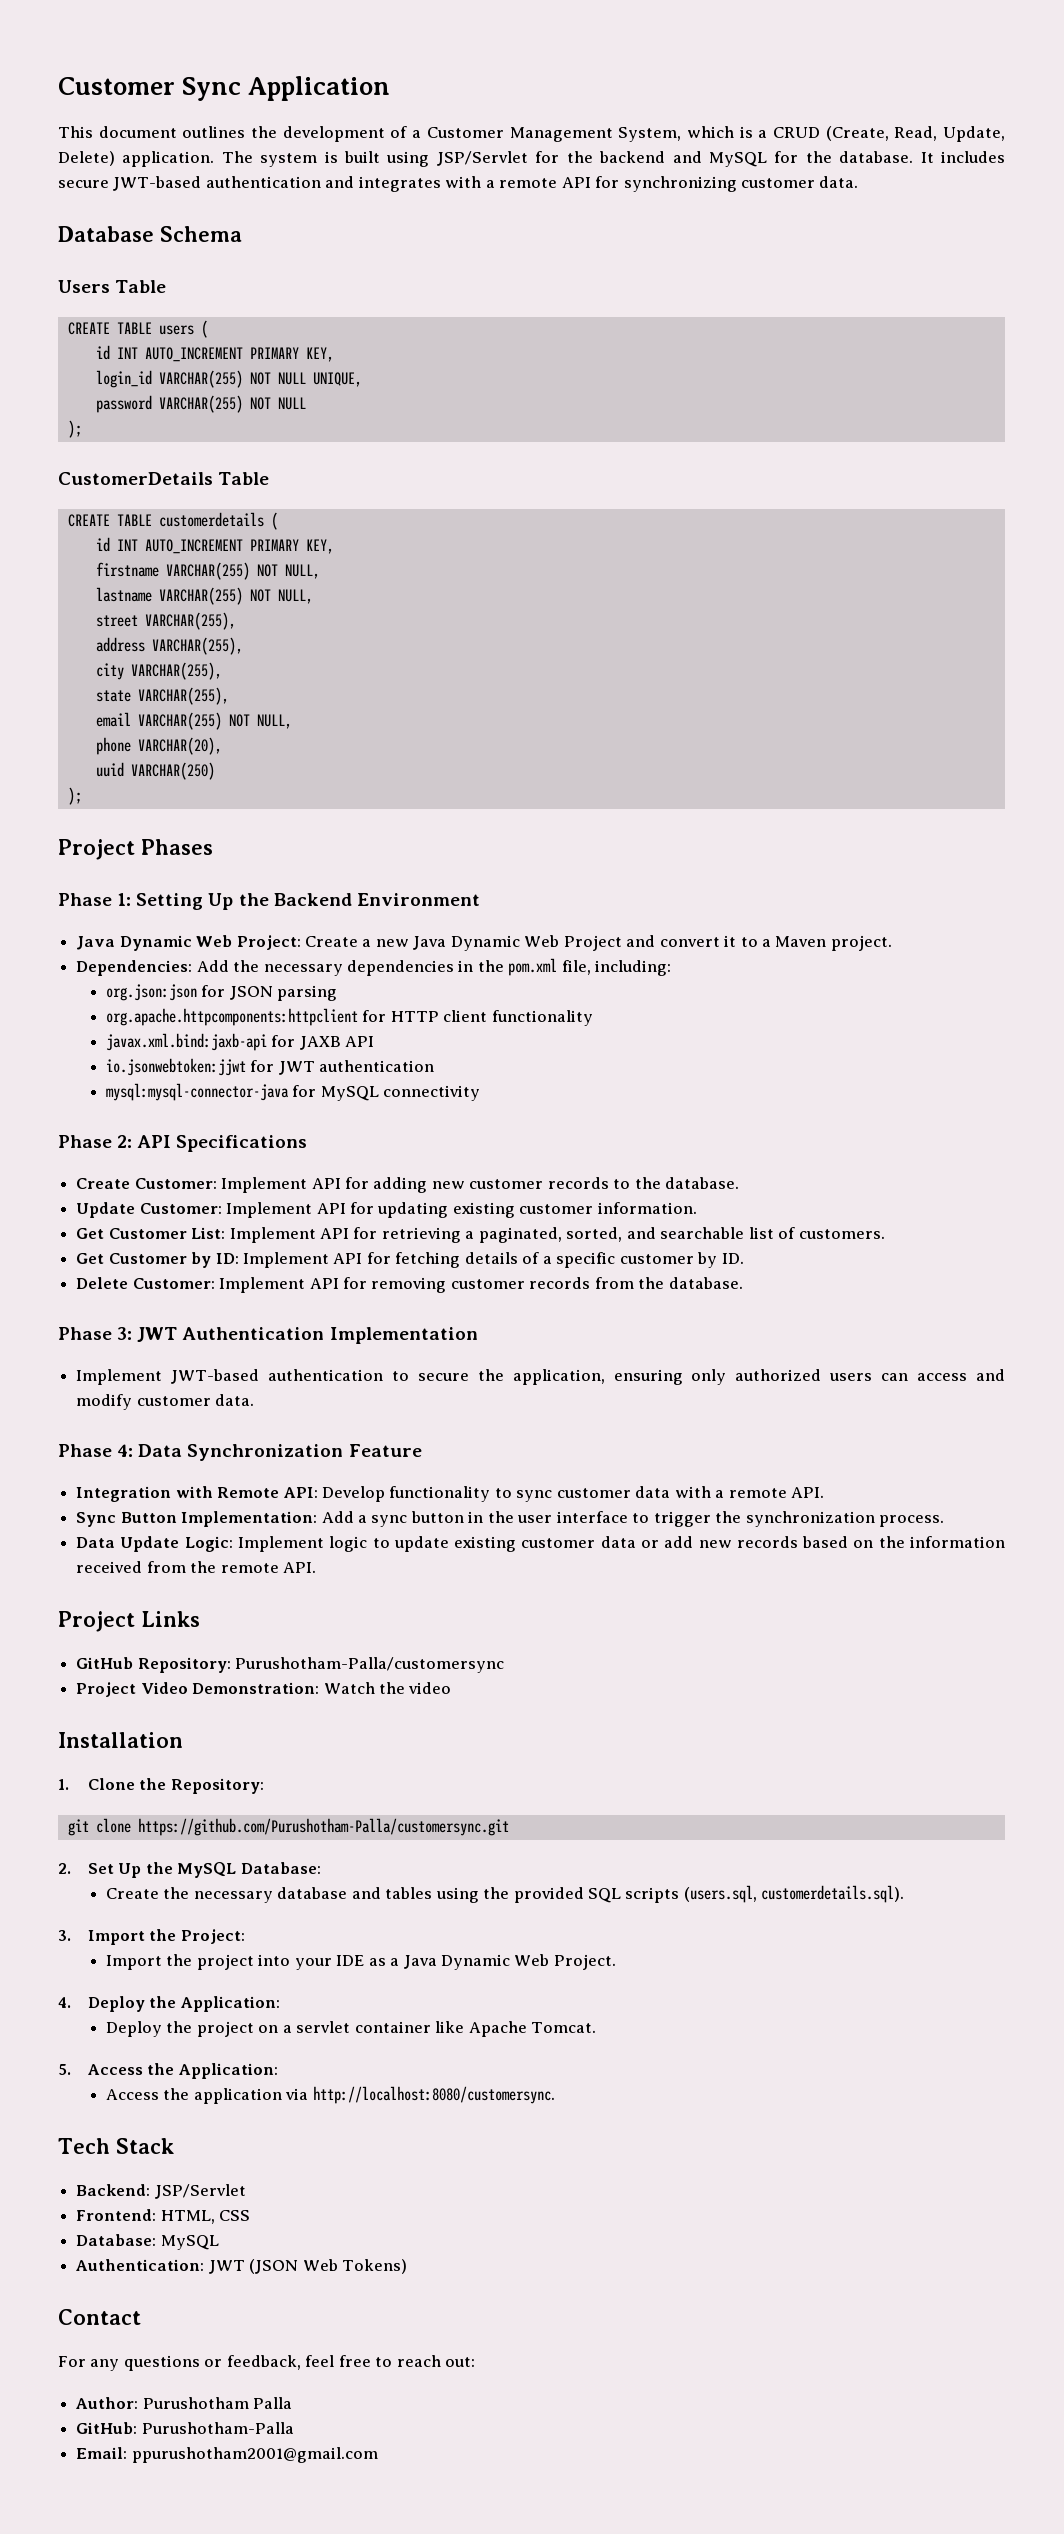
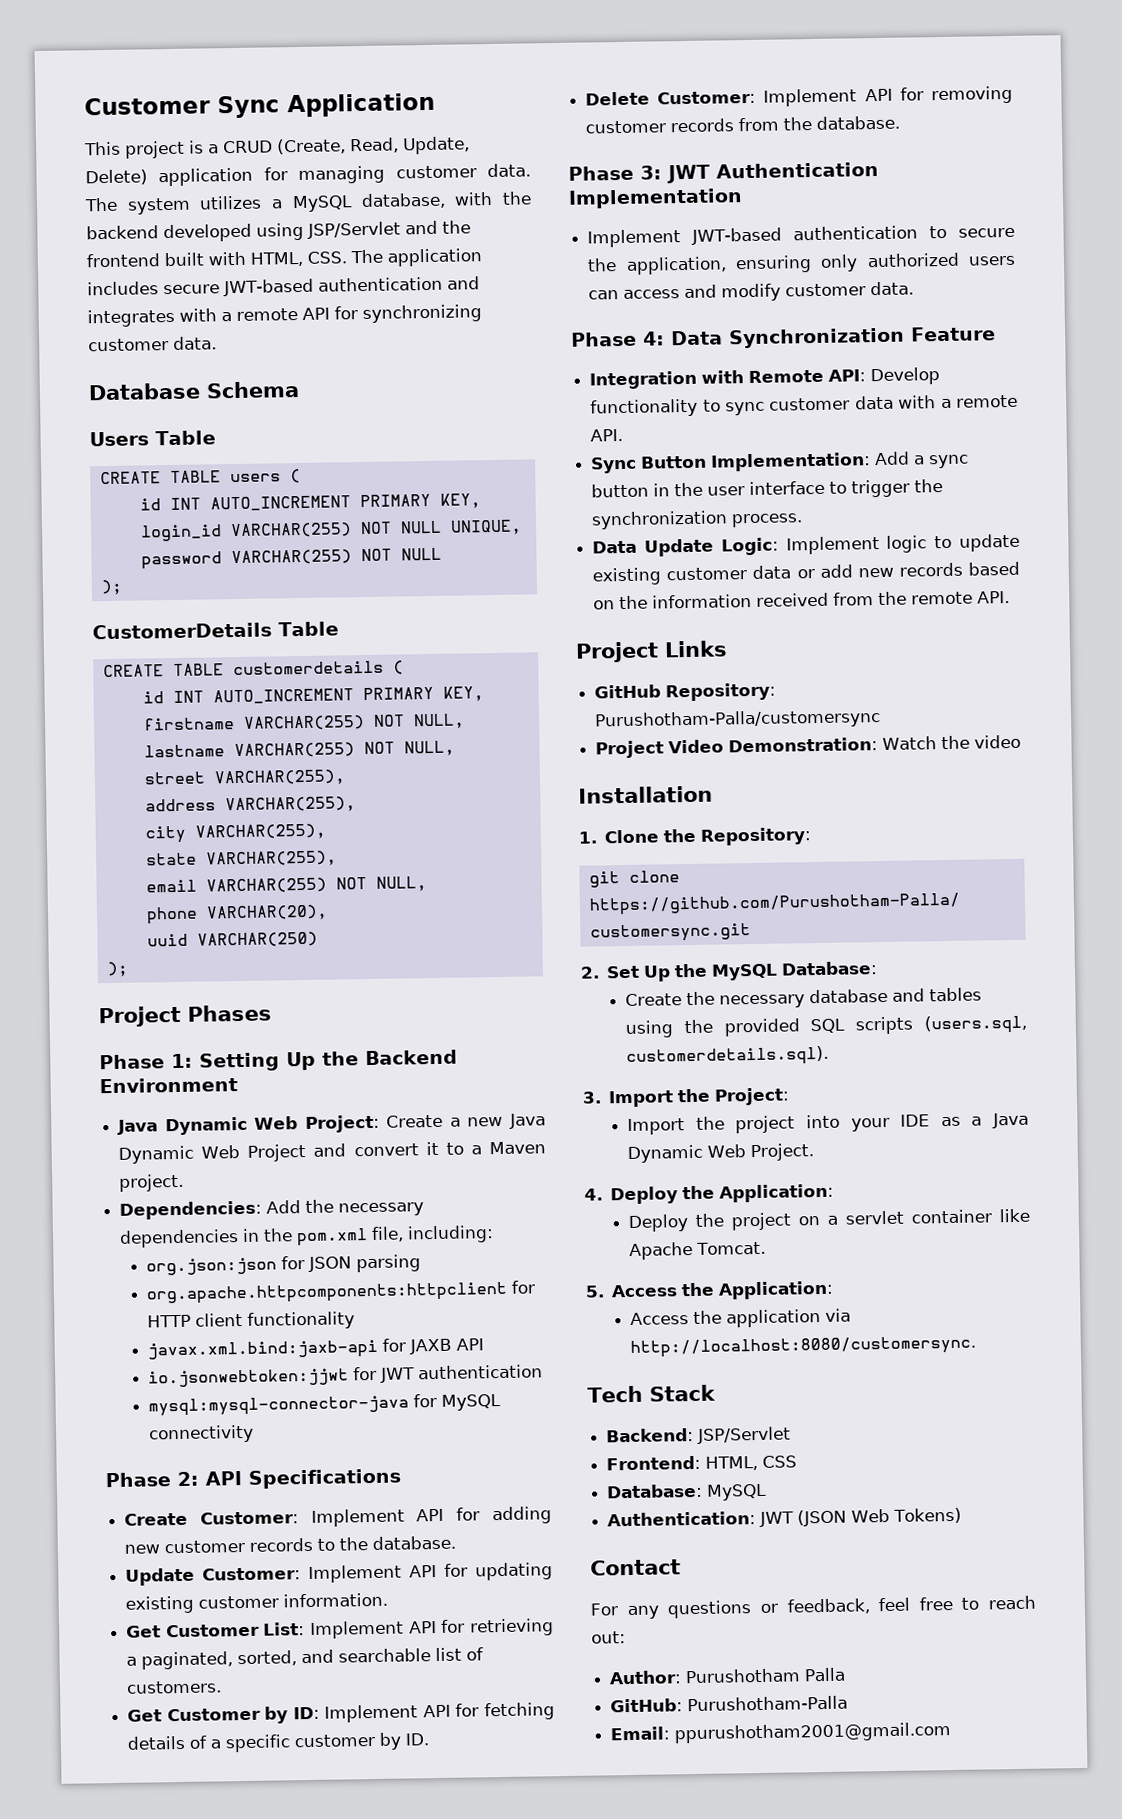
[98,126,734,142] document outlines the development of a Customer Management System, which -> [125,140,185,159] project
[122,151,934,167] application. The system is built using JSP/Servlet for the backend and MySQL for the database. It -> [158,163,531,187] [84,191,532,215] [86,220,471,243] [86,248,482,268] application for managing customer data. The system utilizes a MySQL database, with the backend developed using JSP/Servlet and the frontend built with HTML, CSS. The application

